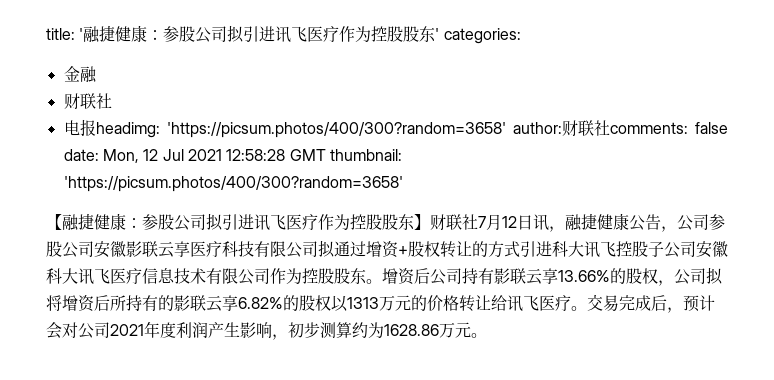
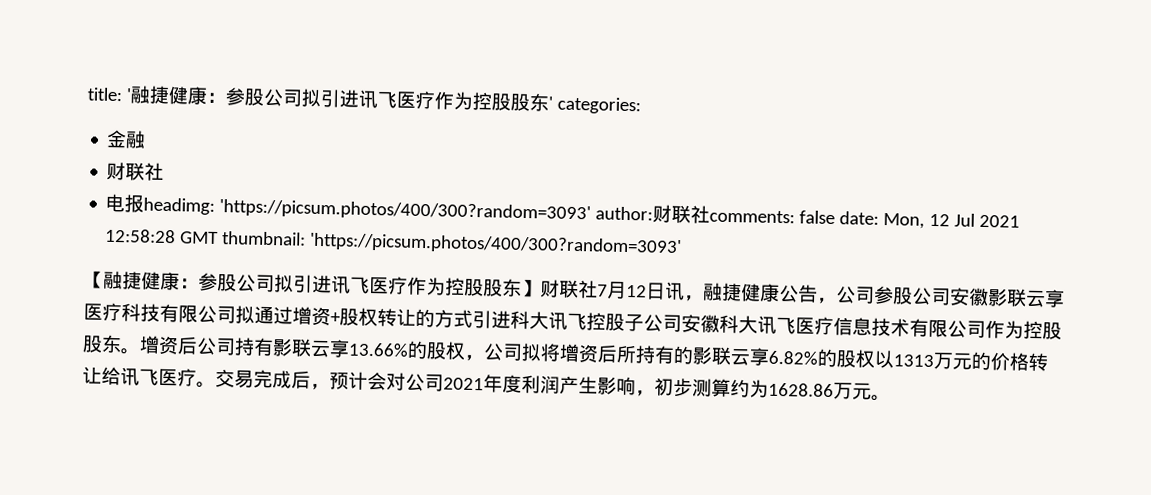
[166,122,506,138] 'https://picsum.photos/400/300?random=3658' -> [219,199,592,223] 'https://picsum.photos/400/300?random=3093'
[63,176,403,192] 'https://picsum.photos/400/300?random=3658' -> [309,232,683,257] 'https://picsum.photos/400/300?random=3093'

